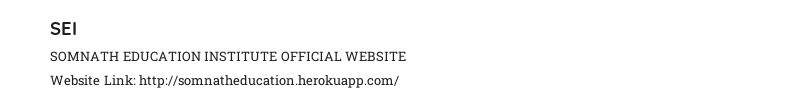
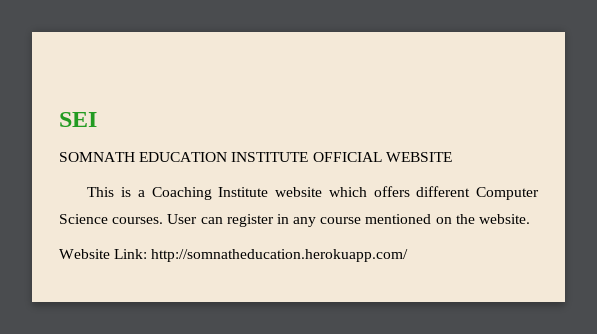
(407, 56) none -> [87,186,539,200] [59,214,531,227] // This is a Coaching Institute website which offers different Computer Science courses. User can register in any course mentioned on the website.

